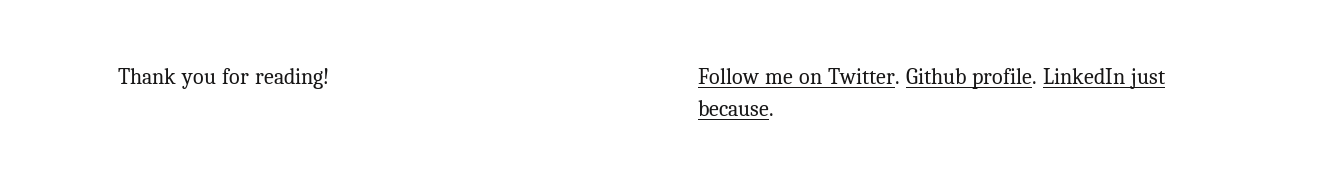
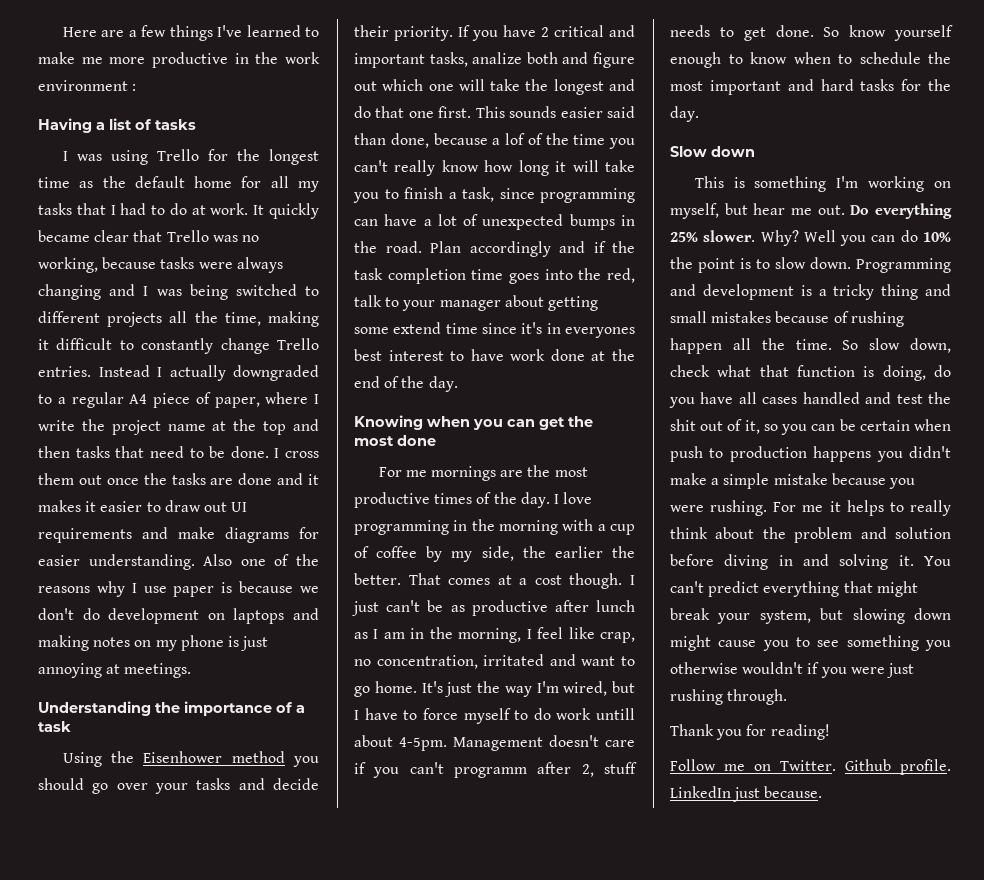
(118, 76) none -> [62,25,319,41] [38,52,320,68] [38,80,137,91] [38,118,196,133] [62,149,319,165] [38,176,319,192] [38,203,319,219] [38,230,259,242] [38,257,283,273] [38,284,319,300] [38,311,319,327] [38,338,319,354] [38,365,319,381] [38,392,319,408] [38,419,319,435] [38,446,319,458] [38,473,319,485] [38,500,248,512] [38,527,319,543] [38,554,319,570] [38,581,319,597] [38,608,319,624] [38,635,269,651] [38,663,192,678] [38,701,305,716] [38,721,71,732] [62,751,319,767] [38,778,319,794] [354,25,635,41] [354,52,635,68] [354,79,635,95] [354,106,635,118] [354,133,635,149] [354,160,635,176] [353,187,635,203] [354,214,635,230] [354,241,635,257] [354,268,635,284] [354,295,598,311] [354,322,635,338] [354,349,635,361] [354,376,458,392] [354,415,593,430] [354,435,436,446] [378,465,588,481] [354,492,593,508] [354,519,635,535] [354,546,635,562] [354,573,635,589] [352,600,635,616] [354,627,635,643] [354,654,635,669] [354,681,635,697] [354,708,635,724] [354,735,635,751] [354,762,637,778] [670,25,953,41] [670,52,951,68] [670,79,951,95] [670,106,699,122] [670,146,755,157] [694,176,951,192] [670,203,952,219] [670,230,951,246] [670,257,951,273] [670,284,951,300] [670,311,904,327] [670,338,951,354] [670,365,951,381] [669,392,951,408] [670,419,951,435] [670,446,951,462] [670,473,915,489] [670,500,951,516] [670,527,951,543] [670,554,951,570] [670,581,918,597] [670,608,951,624] [670,635,951,651] [670,662,914,678] [670,689,788,705] Here are a few things I've learned to make me more productive in the work environment : // Having a list of tasks // I was using Trello for the longest time as the default home for all my tasks that I had to do at work. It quickly became clear that Trello was no working, because tasks were always changing and I was being switched to different projects all the time, making it difficult to constantly change Trello entries. Instead I actually downgraded to a regular A4 piece of paper, where I write the project name at the top and then tasks that need to be done. I cross them out once the tasks are done and it makes it easier to draw out UI requirements and make diagrams for easier understanding. Also one of the reasons why I use paper is because we don't do development on laptops and making notes on my phone is just annoying at meetings. // Understanding the importance of a task // Using the Eisenhower method you should go over your tasks and decide their priority. If you have 2 critical and important tasks, analize both and figure out which one will take the longest and do that one first. This sounds easier said than done, because a lof of the time you can't really know how long it will take you to finish a task, since programming can have a lot of unexpected bumps in the road. Plan accordingly and if the task completion time goes into the red, talk to your manager about getting some extend time since it's in everyones best interest to have work done at the end of the day. // Knowing when you can get the most done // For me mornings are the most productive times of the day. I love programming in the morning with a cup of coffee by my side, the earlier the better. That comes at a cost though. I just can't be as productive after lunch as I am in the morning, I feel like crap, no concentration, irritated and want to go home. It's just the way I'm wired, but I have to force myself to do work untill about 4-5pm. Management doesn't care if you can't programm after 2, stuff needs to get done. So know yourself enough to know when to schedule the most important and hard tasks for the day. // Slow down // This is something I'm working on myself, but hear me out. Do everything 25% slower. Why? Well you can do 10% the point is to slow down. Programming and development is a tricky thing and small mistakes because of rushing happen all the time. So slow down, check what that function is doing, do you have all cases handled and test the shit out of it, so you can be certain when push to production happens you didn't make a simple mistake because you were rushing. For me it helps to really think about the problem and solution before diving in and solving it. You can't predict everything that might break your system, but slowing down might cause you to see something you otherwise wouldn't if you were just rushing through. //

